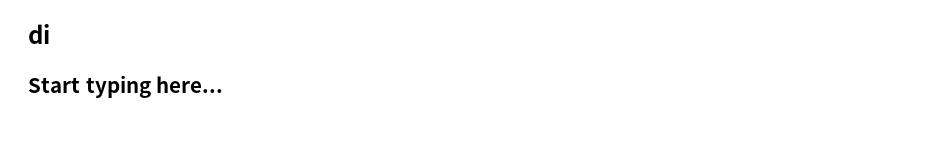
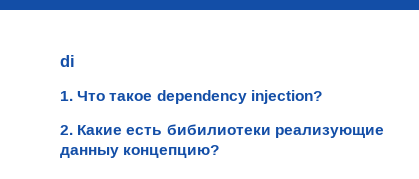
[28,75,224,98] Start typing here... -> [60,90,322,104] [60,124,384,138] [60,145,220,158] 1. Что такое dependency injection? // 2. Какие есть бибилиотеки реализующие данныу концепцию?

